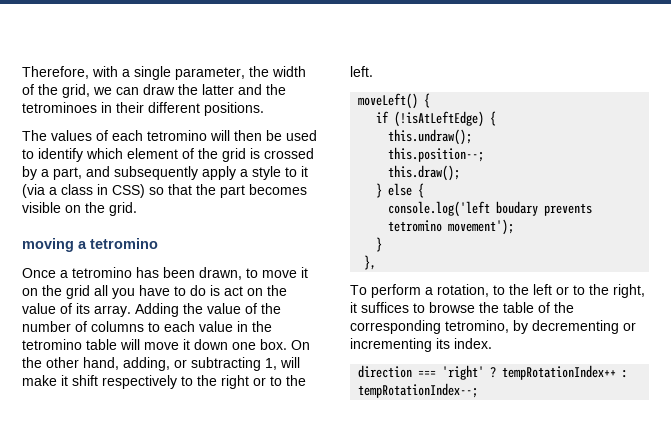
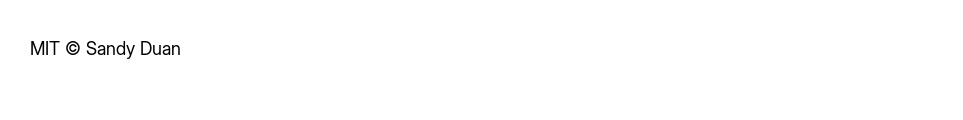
[22,66,306,80] [22,84,286,98] [22,102,264,116] [22,130,317,141] [22,148,314,162] [22,166,308,180] [22,184,307,198] [22,202,137,216] [22,238,158,252] [22,267,308,280] [22,285,287,299] [22,303,281,317] [22,321,272,332] [22,339,310,350] [22,357,300,371] [22,375,306,389] [350,66,373,77] [358,93,431,109] [376,111,497,127] [388,129,473,145] [388,147,485,162] [388,165,461,181] [376,183,425,198] [388,201,593,217] [388,219,515,235] [376,237,383,252] [364,255,377,270] [350,284,645,298] [350,302,574,313] [350,320,636,334] [350,338,492,352] [358,365,629,380] [358,383,479,398] Therefore, with a single parameter, the width of the grid, we can draw the latter and the tetrominoes in their different positions. // The values of each tetromino will then be used to identify which element of the grid is crossed by a part, and subsequently apply a style to it (via a class in CSS) so that the part becomes visible on the grid. // moving a tetromino // Once a tetromino has been drawn, to move it on the grid all you have to do is act on the value of its array. Adding the value of the number of columns to each value in the tetromino table will move it down one box. On the other hand, adding, or subtracting 1, will make it shift respectively to the right or to the left. // moveLeft() { // if (!isAtLeftEdge) { // this.undraw(); // this.position--; // this.draw(); // } else { // console.log('left boudary prevents tetromino movement'); // } // }, // To perform a rotation, to the left or to the right, it suffices to browse the table of the corresponding tetromino, by decrementing or incrementing its index. // direction === 'right' ? tempRotationIndex++ : tempRotationIndex--; -> [30,41,181,59] MIT © Sandy Duan

